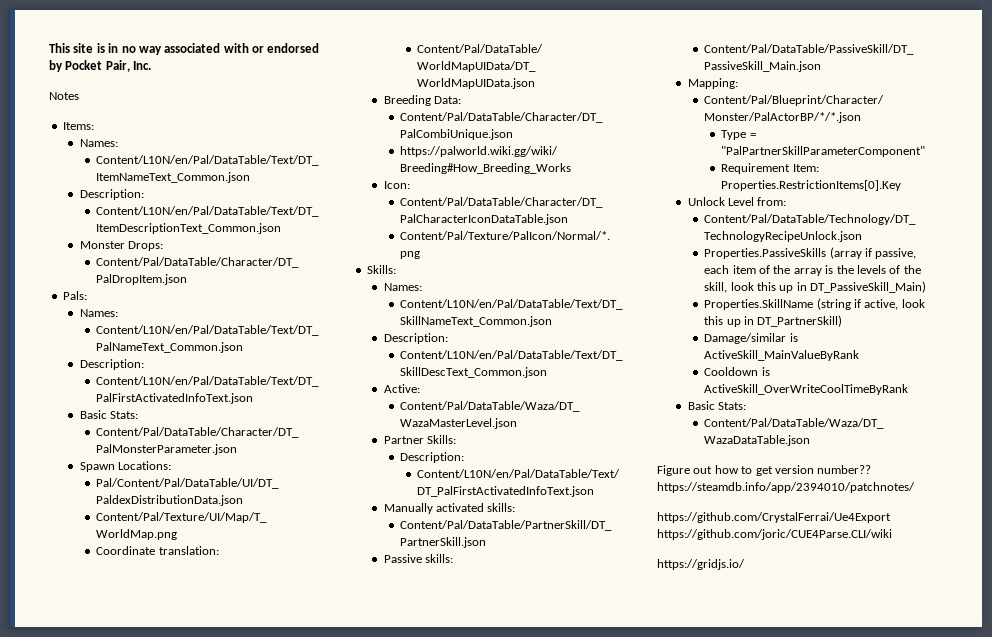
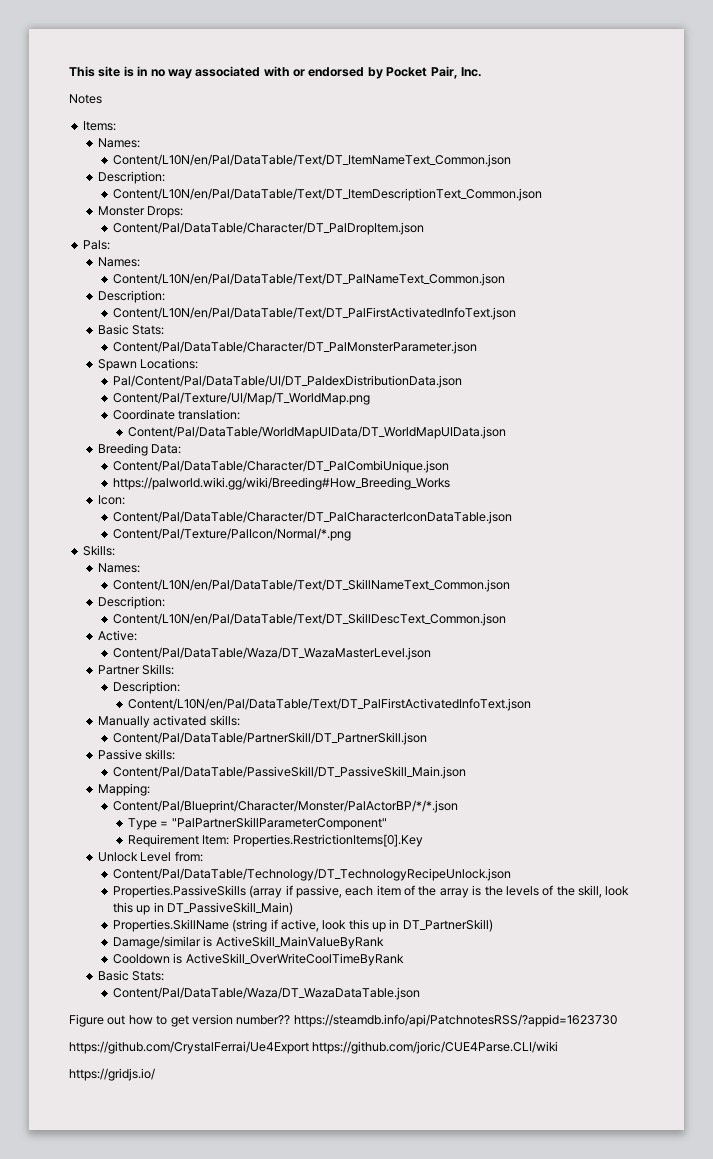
[657,482,915,493] https://steamdb.info/app/2394010/patchnotes/ -> [293,1014,617,1027] https://steamdb.info/api/PatchnotesRSS/?appid=1623730

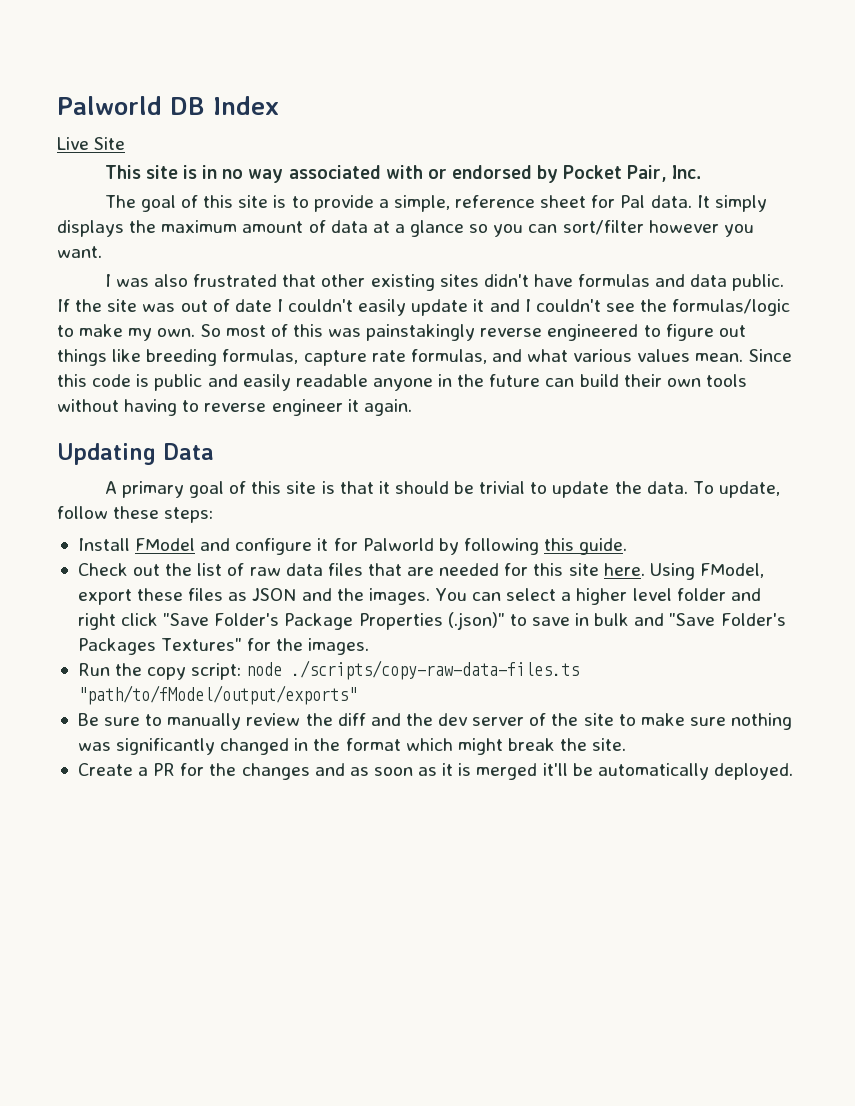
(69, 71) none -> [57,96,279,115] [57,137,126,150] Palworld DB Index // Live Site //
[69,94,102,104] [82,121,116,131] [97,138,140,148] [112,154,511,167] [97,171,165,184] [112,188,542,201] [97,206,184,218] [112,222,424,235] [82,240,110,250] [97,257,140,267] [112,273,505,286] [97,290,165,303] [112,307,516,320] [97,324,165,335] [112,341,477,354] [97,358,199,371] [112,375,462,388] [112,392,370,405] [112,409,241,420] [127,426,506,439] [97,443,182,456] [112,460,449,473] [112,477,450,490] [97,495,125,505] [112,511,512,524] [112,528,351,541] [82,545,115,556] [97,563,140,573] [112,579,510,592] [97,596,165,609] [112,613,506,626] [97,630,137,641] [112,647,431,660] [97,664,175,675] [112,681,180,694] [127,698,531,711] [97,715,240,728] [112,732,427,745] [97,749,176,760] [112,766,466,779] [97,783,150,796] [112,800,458,813] [127,817,387,830] [127,834,423,847] [97,851,203,862] [112,868,511,881] [112,885,630,898] [112,902,293,915] [112,919,493,932] [112,936,384,949] [112,953,404,966] [97,970,165,981] [112,987,420,1000] [69,1014,617,1027] [69,1041,559,1054] [69,1068,155,1081] Notes // Items: // Names: // Content/L10N/en/Pal/DataTable/Text/DT_ItemNameText_Common.json // Description: // Content/L10N/en/Pal/DataTable/Text/DT_ItemDescriptionText_Common.json // Monster Drops: // Content/Pal/DataTable/Character/DT_PalDropItem.json // Pals: // Names: // Content/L10N/en/Pal/DataTable/Text/DT_PalNameText_Common.json // Description: // Content/L10N/en/Pal/DataTable/Text/DT_PalFirstActivatedInfoText.json // Basic Stats: // Content/Pal/DataTable/Character/DT_PalMonsterParameter.json // Spawn Locations: // Pal/Content/Pal/DataTable/UI/DT_PaldexDistributionData.json // Content/Pal/Texture/UI/Map/T_WorldMap.png // Coordinate translation: // Content/Pal/DataTable/WorldMapUIData/DT_WorldMapUIData.json // Breeding Data: // Content/Pal/DataTable/Character/DT_PalCombiUnique.json // https://palworld.wiki.gg/wiki/Breeding#How_Breeding_Works // Icon: // Content/Pal/DataTable/Character/DT_PalCharacterIconDataTable.json // Content/Pal/Texture/PalIcon/Normal/*.png // Skills: // Names: // Content/L10N/en/Pal/DataTable/Text/DT_SkillNameText_Common.json // Description: // Content/L10N/en/Pal/DataTable/Text/DT_SkillDescText_Common.json // Active: // Content/Pal/DataTable/Waza/DT_WazaMasterLevel.json // Partner Skills: // Description: // Content/L10N/en/Pal/DataTable/Text/DT_PalFirstActivatedInfoText.json // Manually activated skills: // Content/Pal/DataTable/PartnerSkill/DT_PartnerSkill.json // Passive skills: // Content/Pal/DataTable/PassiveSkill/DT_PassiveSkill_Main.json // Mapping: // Content/Pal/Blueprint/Character/Monster/PalActorBP/*/*.json // Type = "PalPartnerSkillParameterComponent" // Requirement Item: Properties.RestrictionItems[0].Key // Unlock Level from: // Content/Pal/DataTable/Technology/DT_TechnologyRecipeUnlock.json // Properties.PassiveSkills (array if passive, each item of the array is the levels of the skill, look this up in DT_PassiveSkill_Main) // Properties.SkillName (string if active, look this up in DT_PartnerSkill) // Damage/similar is ActiveSkill_MainValueByRank // Cooldown is ActiveSkill_OverWriteCoolTimeByRank // Basic Stats: // Content/Pal/DataTable/Waza/DT_WazaDataTable.json // Figure out how to get version number?? https://steamdb.info/api/PatchnotesRSS/?appid=1623730 // https://github.com/CrystalFerrai/Ue4Export https://github.com/joric/CUE4Parse.CLI/wiki // https://gridjs.io/ -> [104,195,767,212] [57,220,754,237] [57,246,102,258] [104,274,785,291] [57,299,791,316] [57,324,746,341] [57,349,792,366] [57,374,747,391] [57,399,412,416] [57,443,214,465] [104,481,780,498] [57,506,214,523] [77,538,628,555] [77,563,764,580] [77,588,761,605] [77,612,786,630] [77,638,370,655] [77,660,580,680] [77,685,357,705] [77,713,793,730] [77,738,627,755] [77,763,793,780] The goal of this site is to provide a simple, reference sheet for Pal data. It simply displays the maximum amount of data at a glance so you can sort/filter however you want. // I was also frustrated that other existing sites didn't have formulas and data public. If the site was out of date I couldn't easily update it and I couldn't see the formulas/logic to make my own. So most of this was painstakingly reverse engineered to figure out things like breeding formulas, capture rate formulas, and what various values mean. Since this code is public and easily readable anyone in the future can build their own tools without having to reverse engineer it again. // Updating Data // A primary goal of this site is that it should be trivial to update the data. To update, follow these steps: // Install FModel and configure it for Palworld by following this guide. // Check out the list of raw data files that are needed for this site here. Using FModel, export these files as JSON and the images. You can select a higher level folder and right click "Save Folder's Package Properties (.json)" to save in bulk and "Save Folder's Packages Textures" for the images. // Run the copy script: node ./scripts/copy-raw-data-files.ts "path/to/fModel/output/exports" // Be sure to manually review the diff and the dev server of the site to make sure nothing was significantly changed in the format which might break the site. // Create a PR for the changes and as soon as it is merged it'll be automatically deployed.

